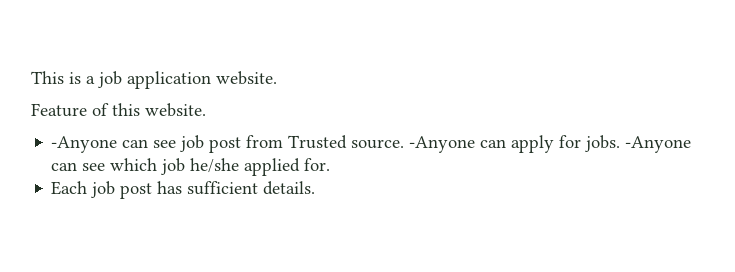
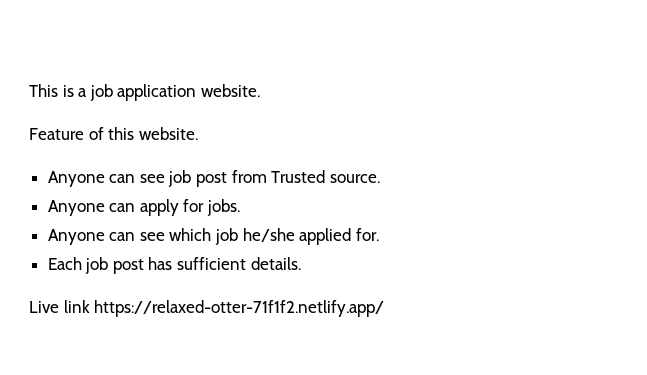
[51,136,118,153] -Anyone -> [47,171,105,187] Anyone
[409,136,476,153] -Anyone -> [47,200,105,216] // Anyone
[625,136,692,153] -Anyone -> [47,229,105,245] // Anyone
(316, 188) none -> [29,300,385,317] // Live link https://relaxed-otter-71f1f2.netlify.app/

